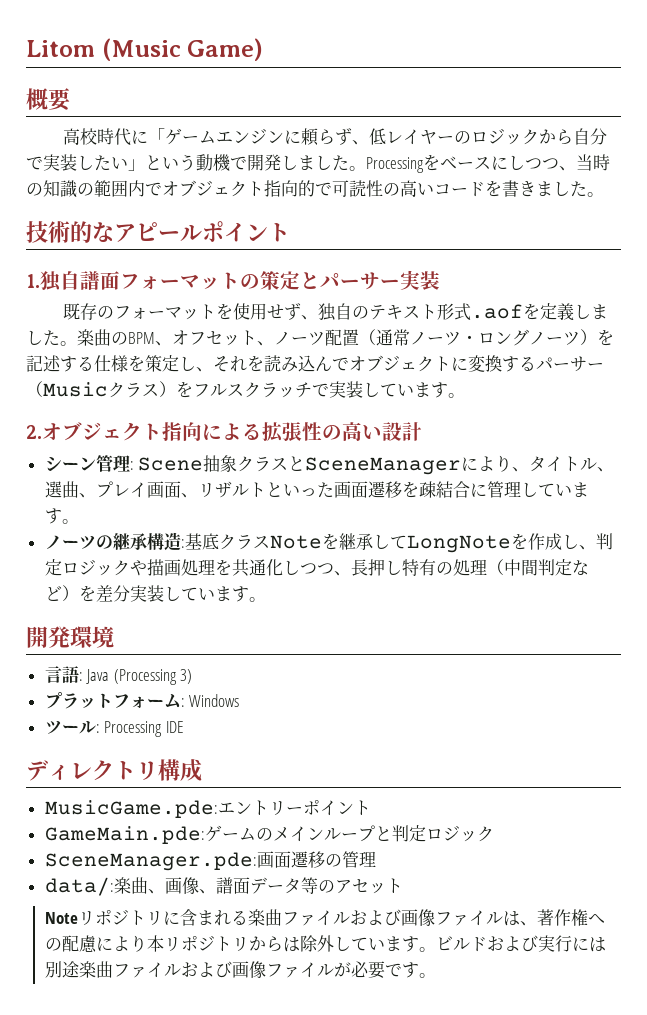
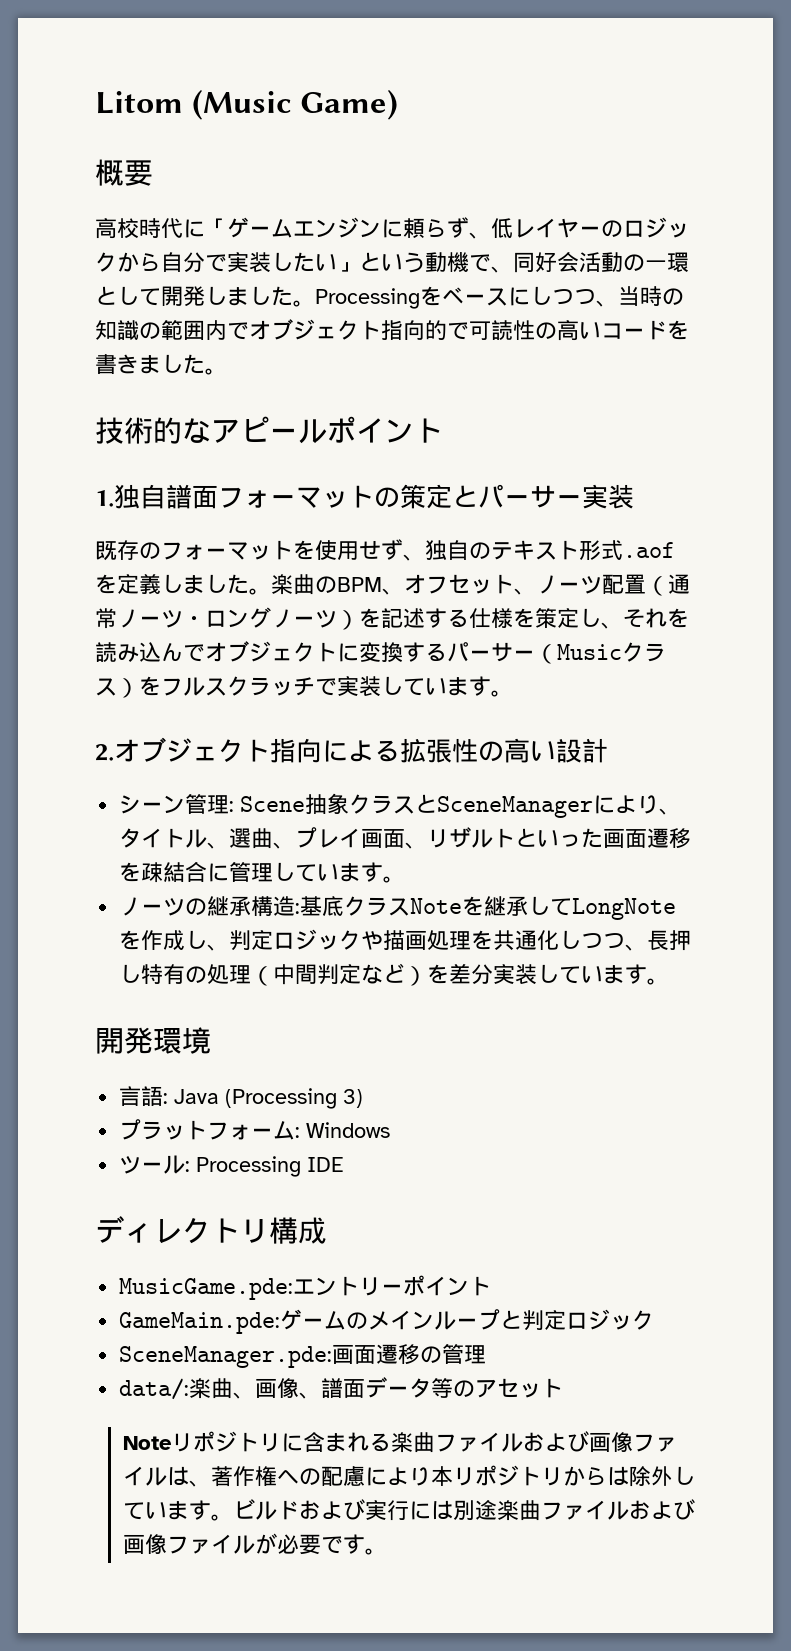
(247, 163) none -> [491,252,689,273] [95,286,161,306] 、同好会活動の一環として

